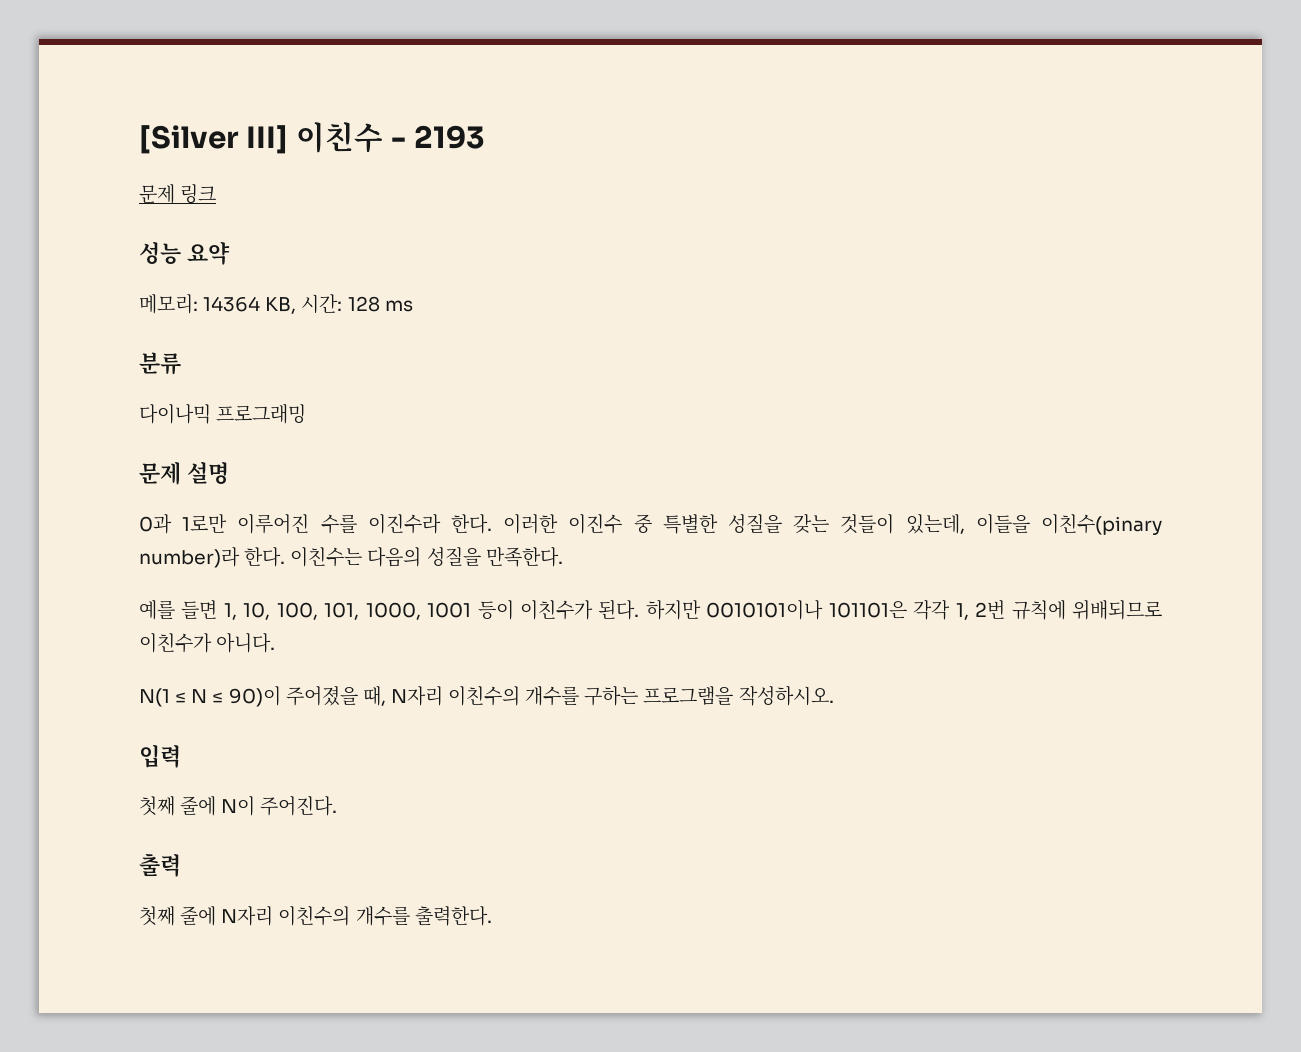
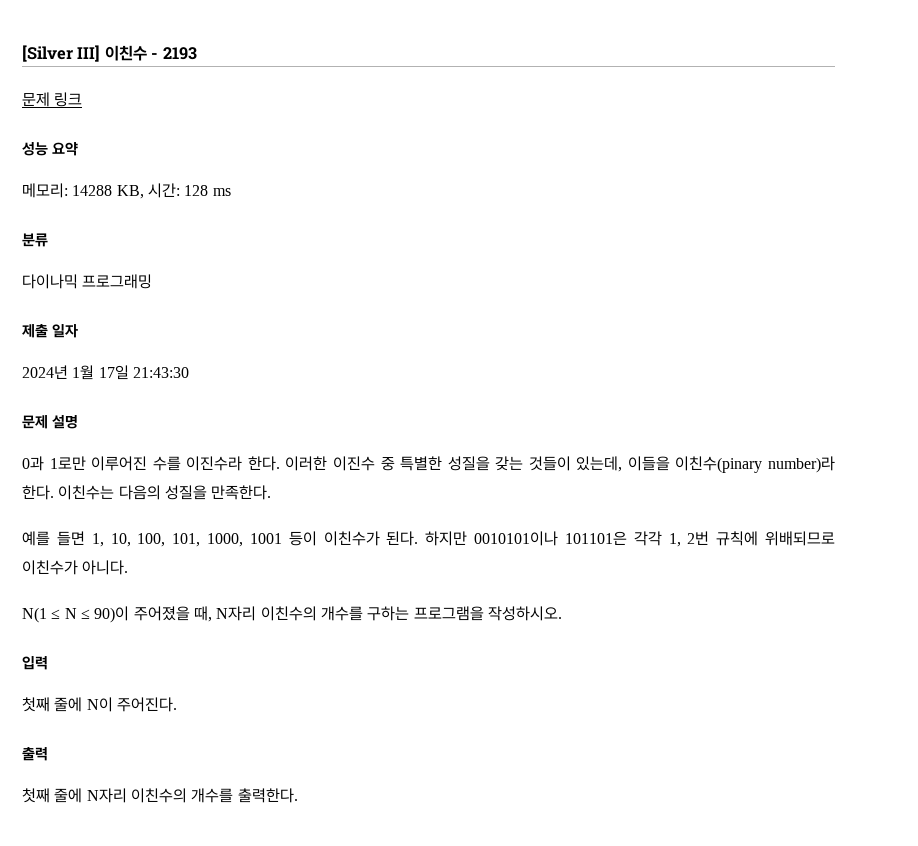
[203,296,261,312] 14364 -> [72,185,113,196] 14288
(307, 414) none -> [22,324,79,338] [22,365,189,380] // 제출 일자 // 2024년 1월 17일 21:43:30

